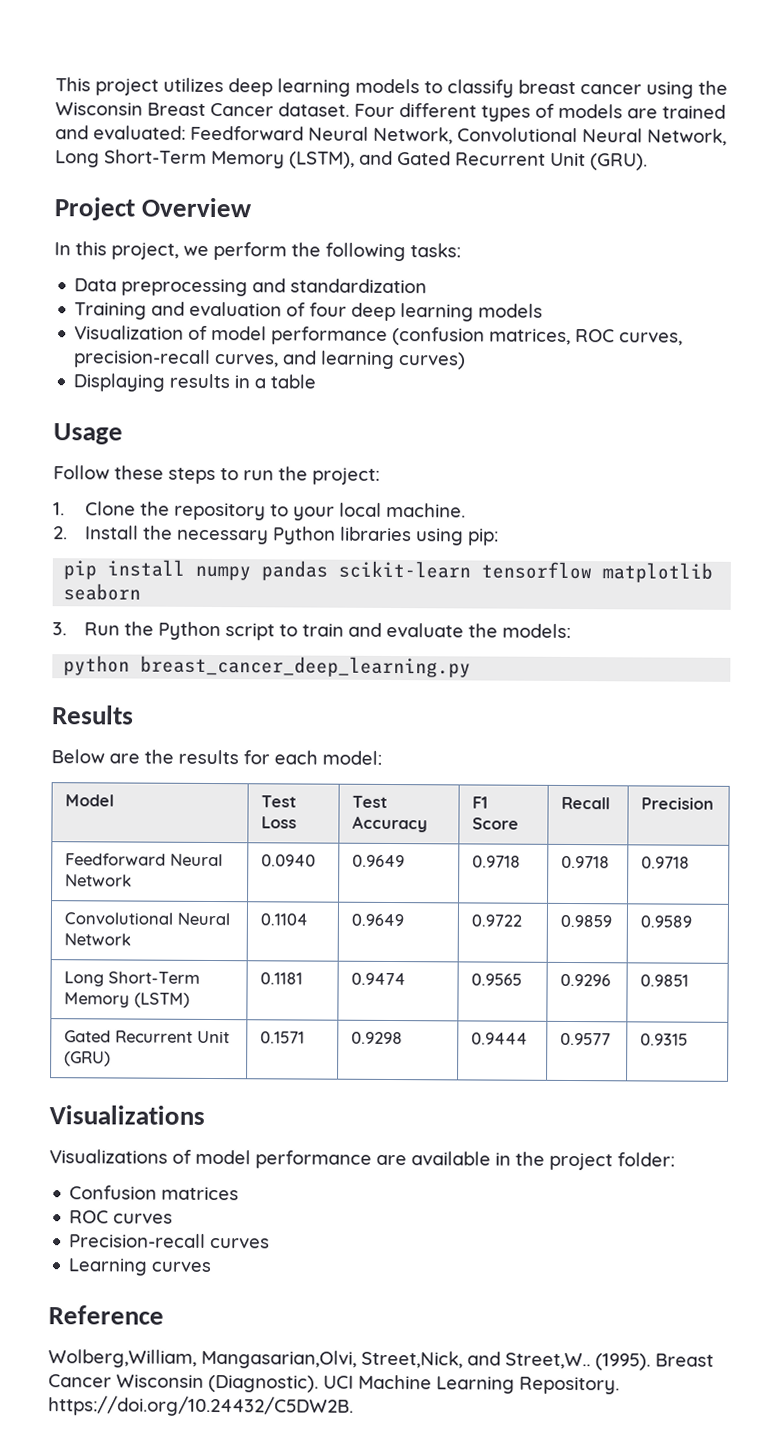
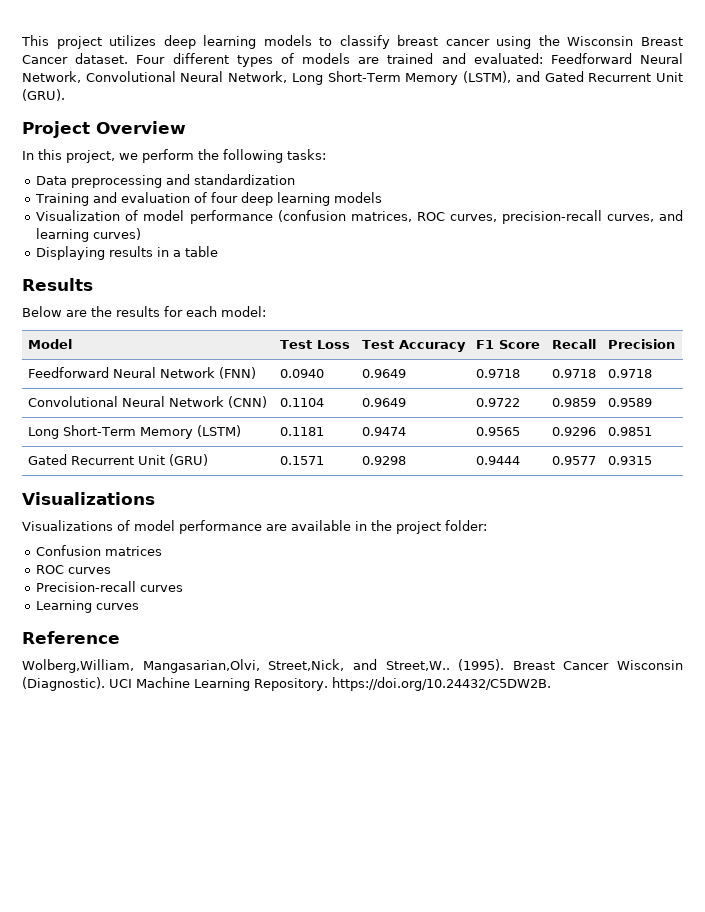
[53,423,123,445] [53,465,380,485] [53,501,467,521] [53,525,500,546] [63,559,714,583] [63,583,142,601] [52,621,572,641] [63,655,472,678] // Usage // Follow these steps to run the project: // 1. Clone the repository to your local machine. // 2. Install the necessary Python libraries using pip: // pip install numpy pandas scikit-learn tensorflow matplotlib seaborn // 3. Run the Python script to train and evaluate the models: // python breast_cancer_deep_learning.py -> (219, 251) none
(132, 880) none -> [218,367,256,379] (FNN)
(131, 939) none -> [227,396,267,408] (CNN)

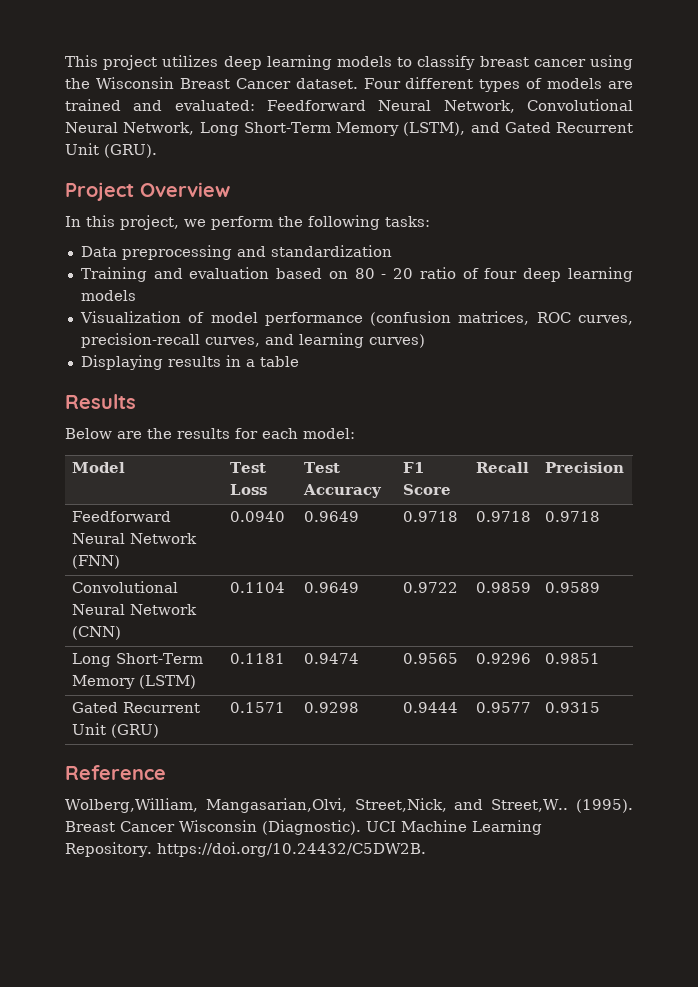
(191, 197) none -> [276,267,456,279] based on 80 - 20 ratio
[22,492,155,505] [22,520,487,534] [36,545,163,556] [36,565,112,574] [36,581,184,592] [36,600,140,613] // Visualizations // Visualizations of model performance are available in the project folder: // Confusion matrices // ROC curves // Precision-recall curves // Learning curves -> (600, 707) none

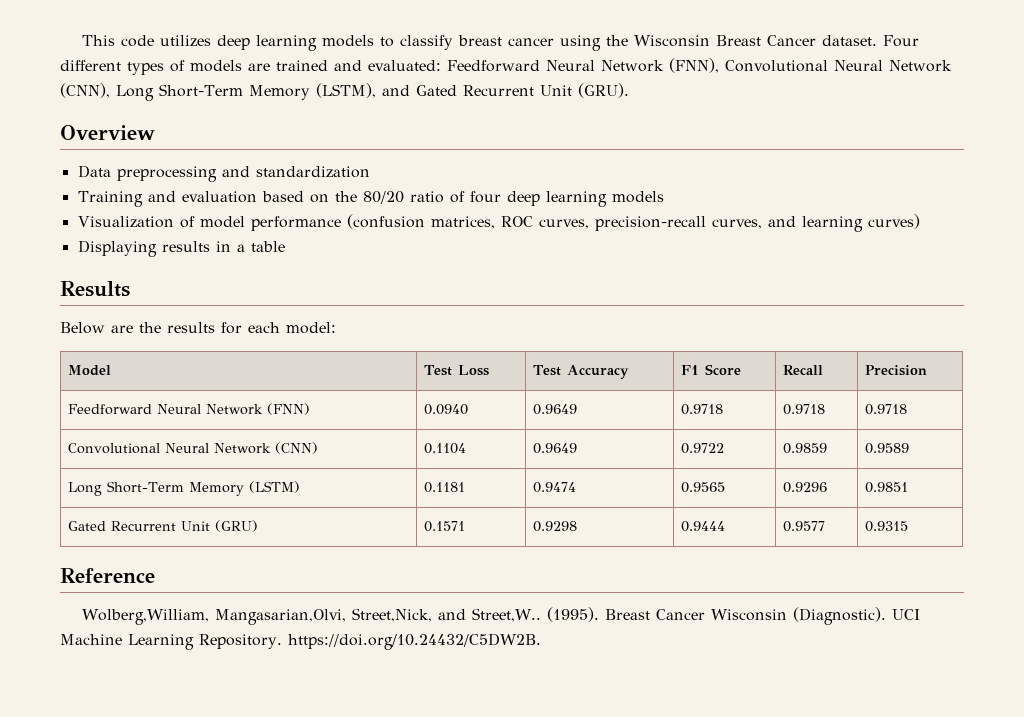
[103,55,158,70] project -> [120,35,154,47] code
[443,99,633,113] [65,122,195,135] Network, Convolutional Neural Network, -> [601,58,952,73] [60,83,110,98] Network (FNN), Convolutional Neural Network (CNN),
[65,182,134,201] Project -> (629, 90) none
[65,215,430,230] // In this project, we perform the following tasks: -> (155, 132) none
[354,268,414,279] 80 - 20 -> [334,191,404,204] the 80/20

